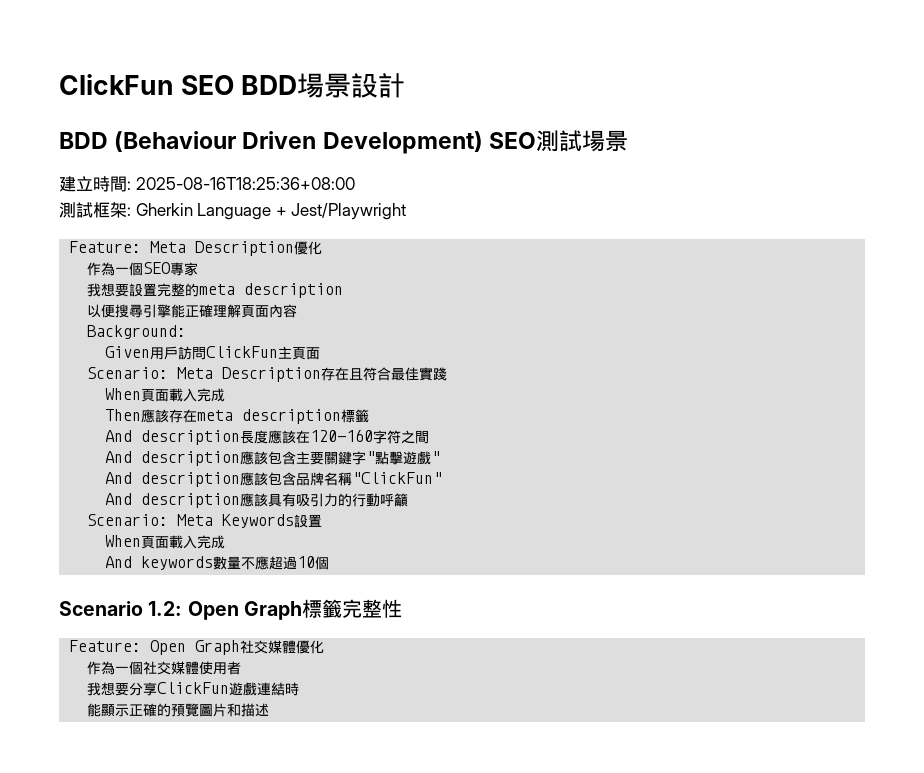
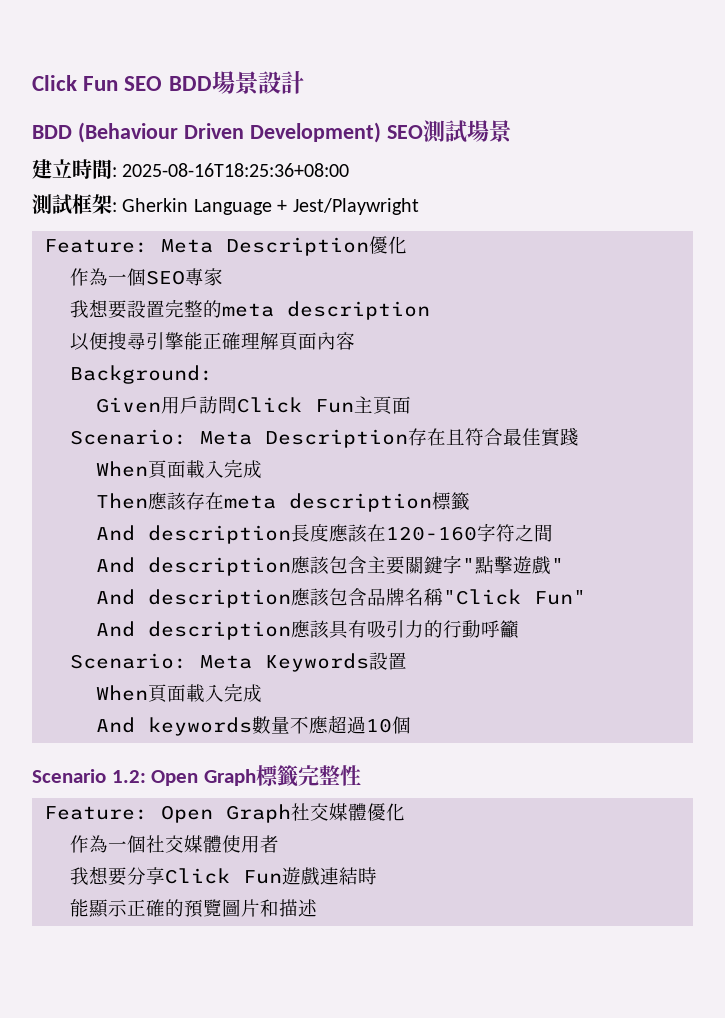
[59,74,174,95] ClickFun -> [32,75,119,91] Click Fun
[206,346,279,358] ClickFun -> [237,397,354,413] Click Fun
[352,472,443,484] "ClickFun" -> [443,589,586,605] "Click Fun"
[157,682,230,694] ClickFun -> [165,868,282,884] Click Fun

